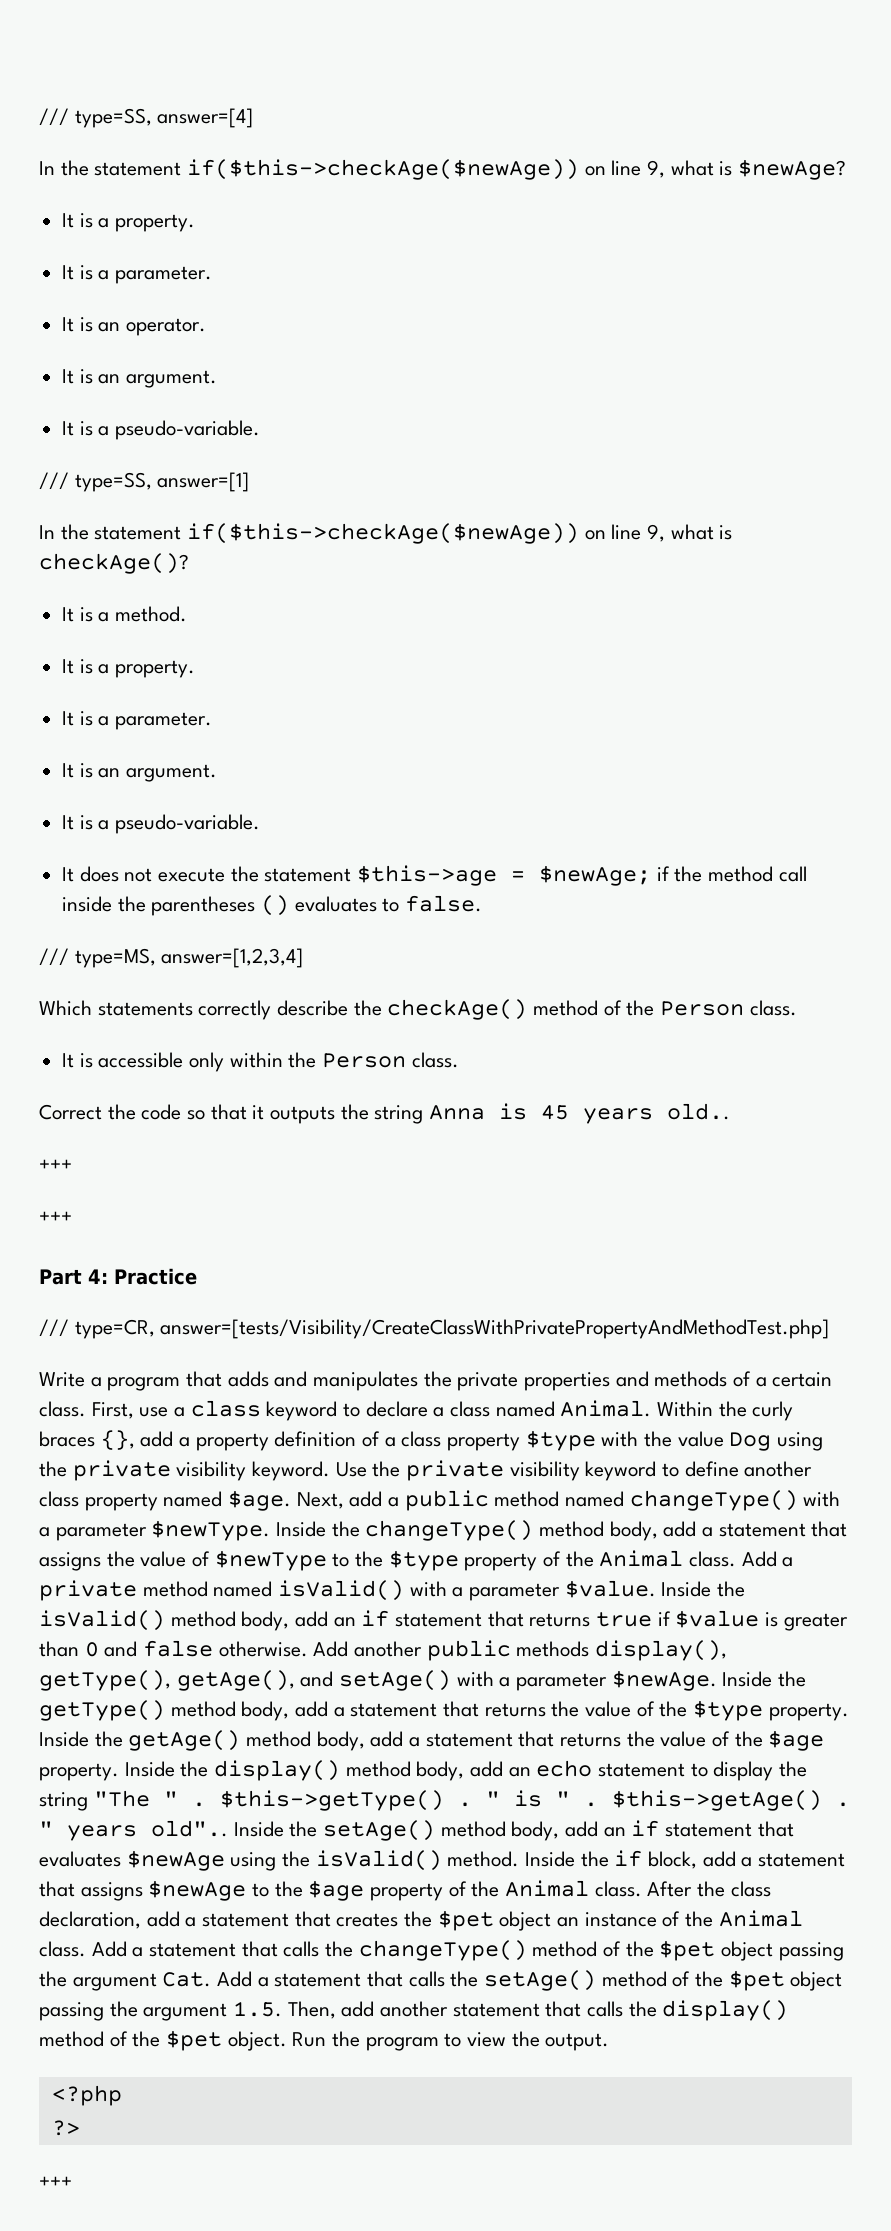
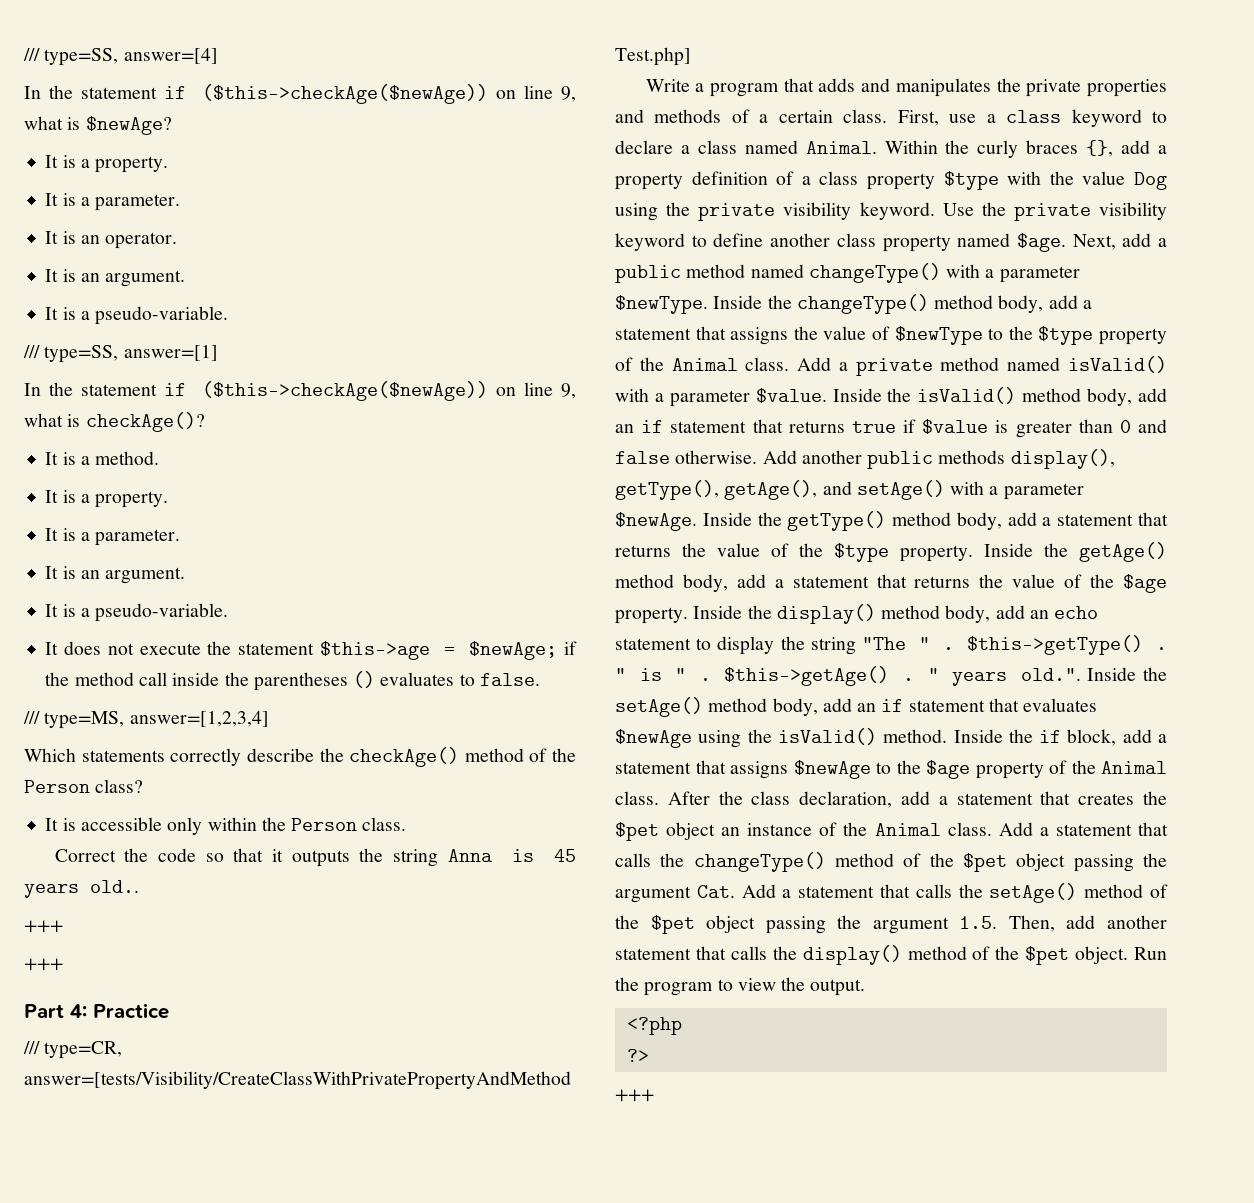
[187,159,580,180] if($this->checkAge($newAge)) -> [163,84,489,104] if ($this->checkAge($newAge))
[187,523,580,544] if($this->checkAge($newAge)) -> [163,381,489,401] if ($this->checkAge($newAge))
[749,1000,797,1016] class. -> [95,779,144,793] class?
[151,1820,228,1837] old".. -> [1020,668,1081,681] old.".

